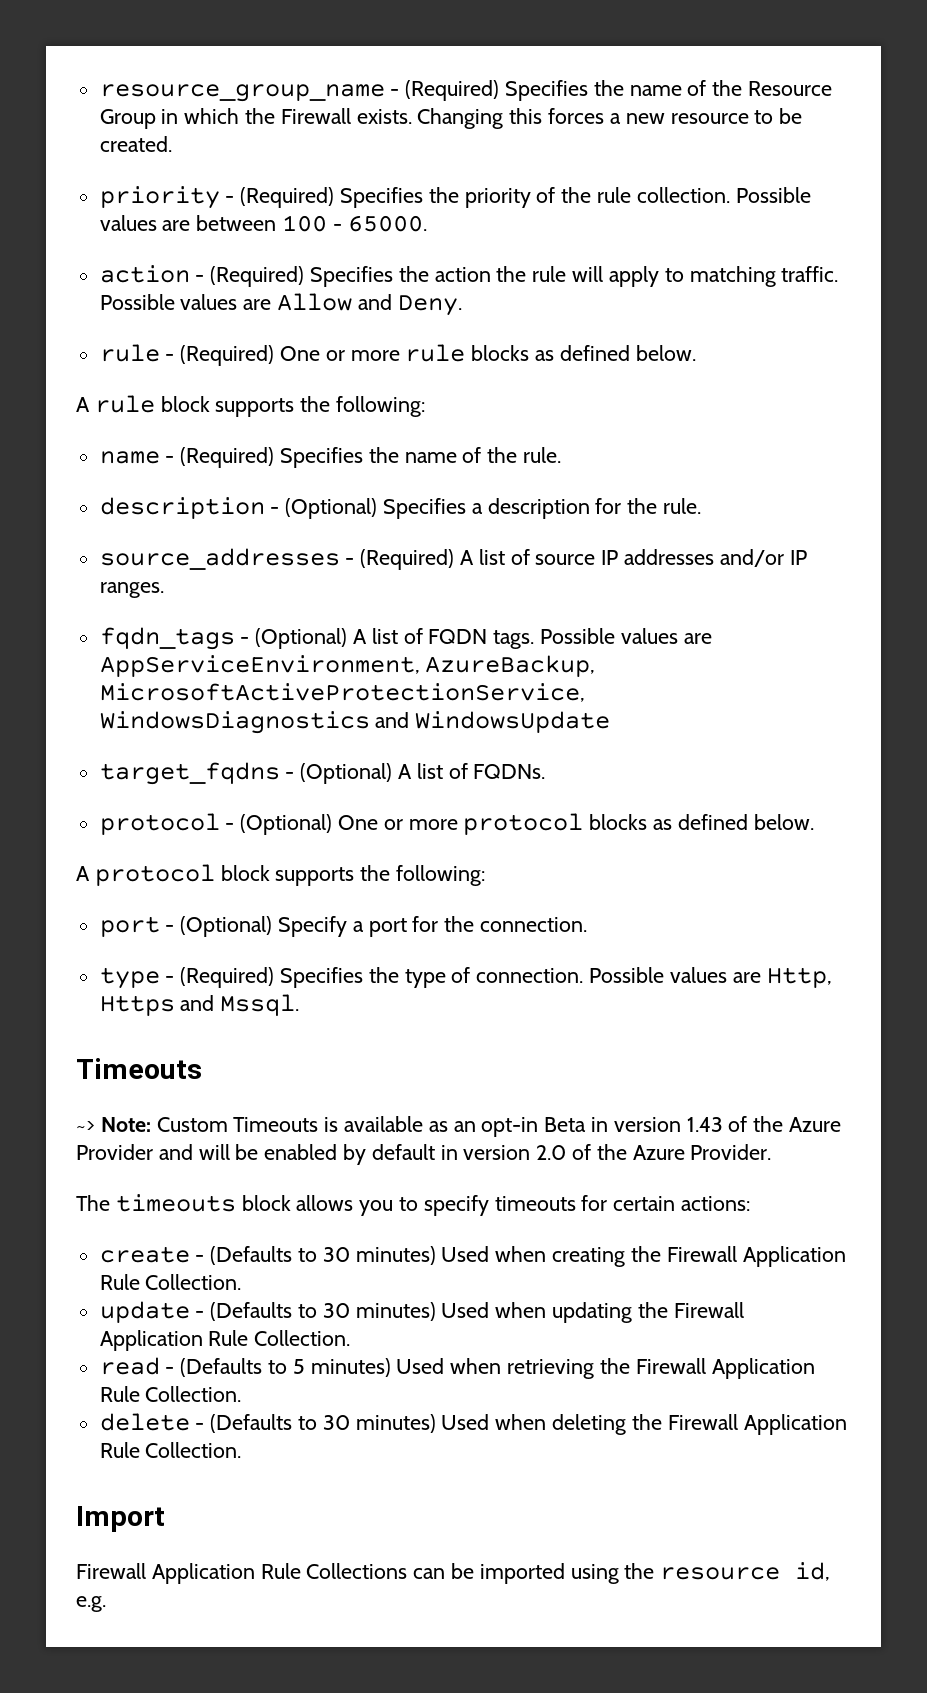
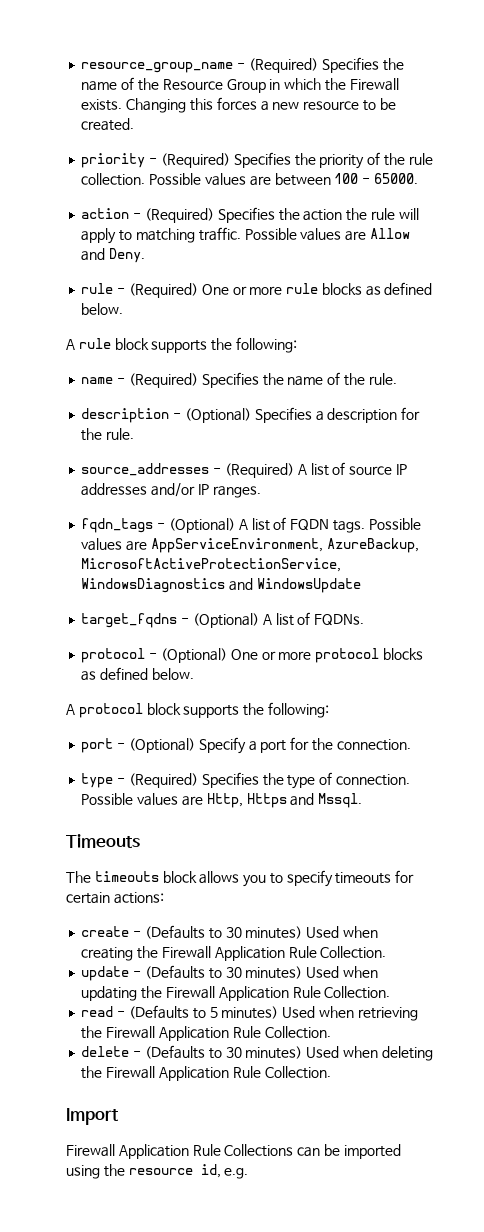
[76,1116,842,1137] [76,1144,772,1165] // ~> Note: Custom Timeouts is available as an opt-in Beta in version 1.43 of the Azure Provider and will be enabled by default in version 2.0 of the Azure Provider. -> (140, 841) none

